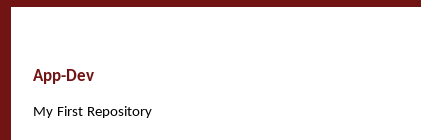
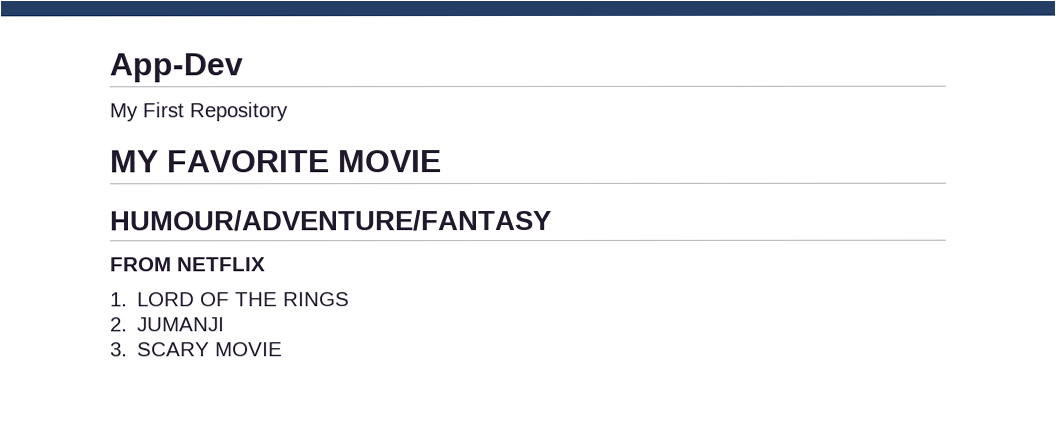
(152, 112) none -> [109,150,441,173] [109,209,552,232] [110,257,266,272] [110,292,351,307] [110,317,226,332] [110,342,284,357] // MY FAVORITE MOVIE // HUMOUR/ADVENTURE/FANTASY // FROM NETFLIX // 1. LORD OF THE RINGS // 2. JUMANJI // 3. SCARY MOVIE

